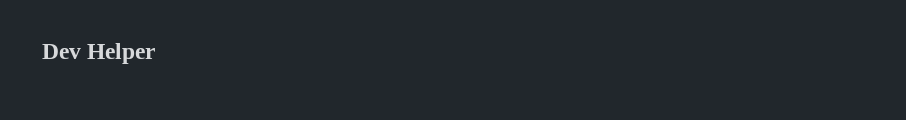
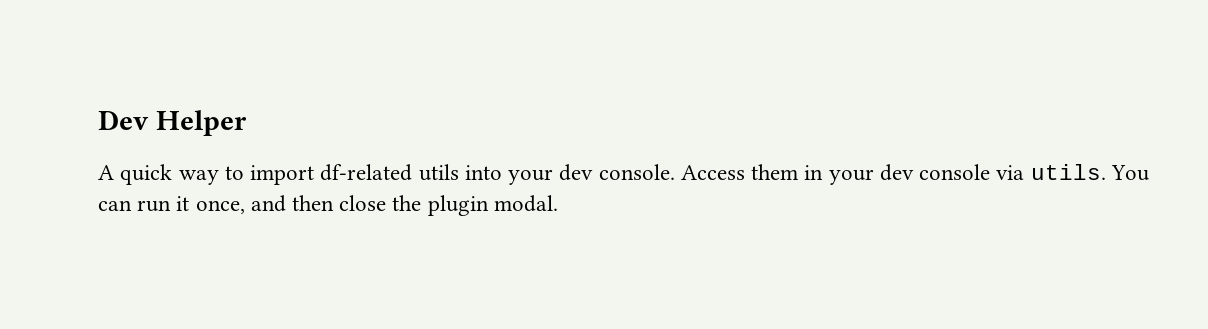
(156, 53) none -> [98,164,1150,185] [98,195,558,216] // A quick way to import df-related utils into your dev console. Access them in your dev console via utils. You can run it once, and then close the plugin modal.

